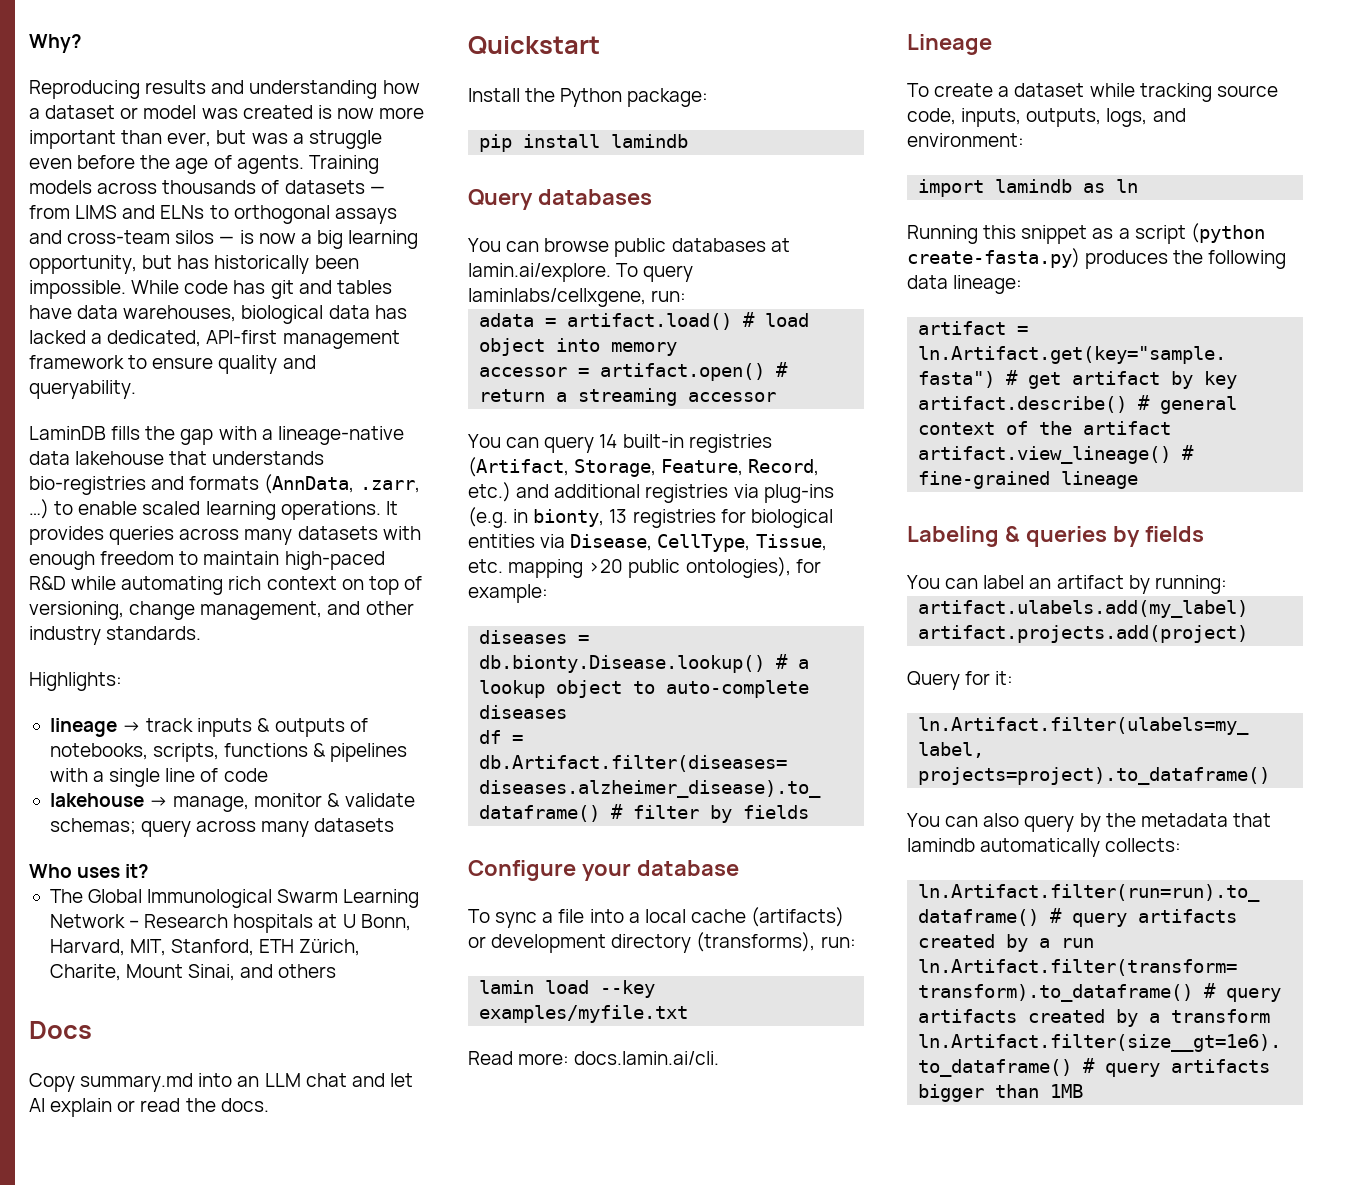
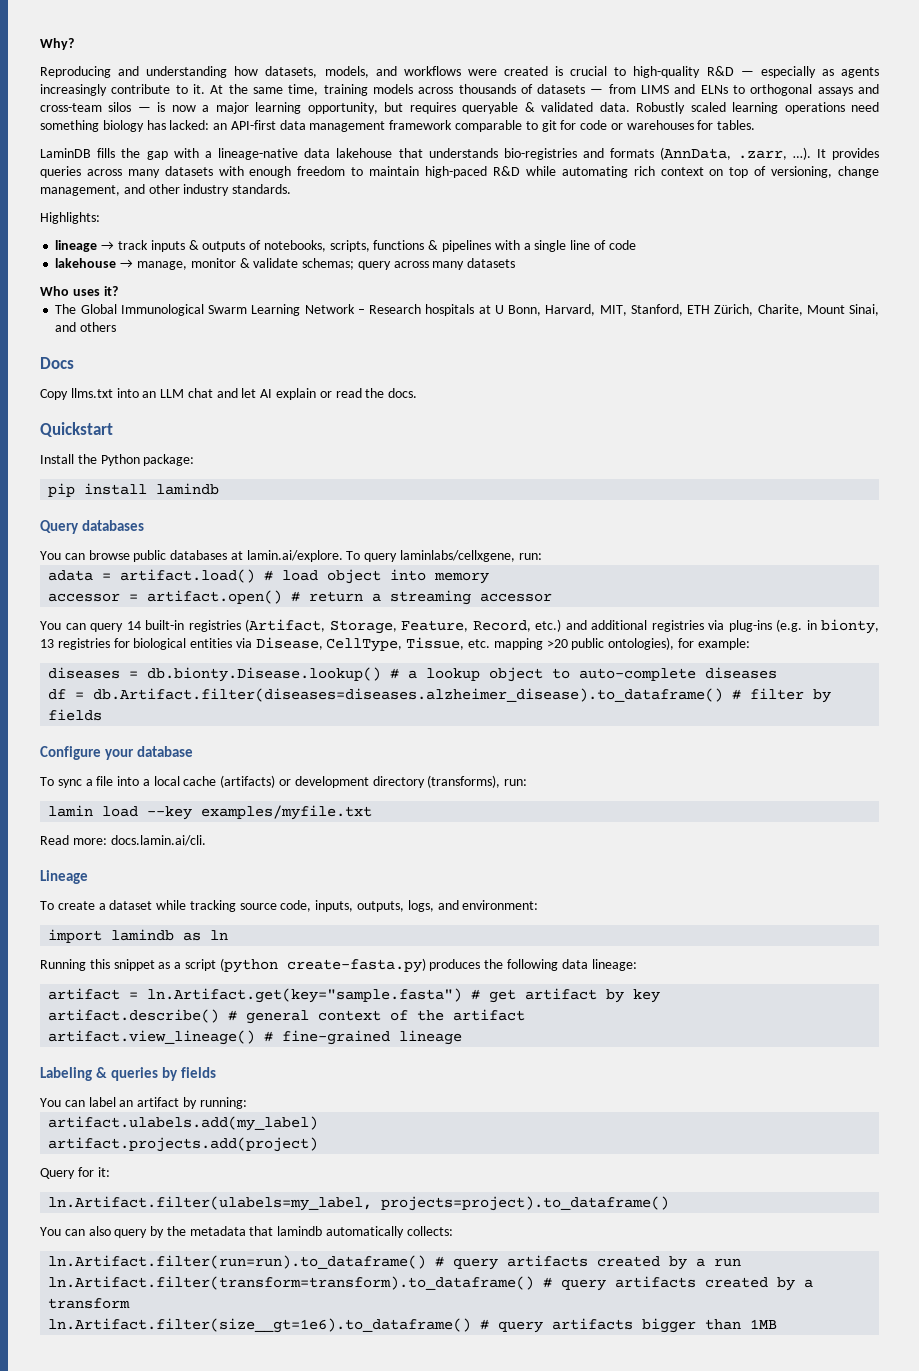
[145,80,207,94] results -> (111, 72) none
[29,105,425,119] [29,130,382,149] [29,155,379,174] a dataset or model was created is now more important than ever, but was a struggle even before the age of agents. Training -> [265,66,879,78] [40,84,368,96] datasets, models, and workflows were created is crucial to high-quality R&D — especially as agents increasingly contribute to it. At the same time, training
[316,230,343,249] big -> [215,102,249,114] major
[177,255,359,274] [29,280,392,299] [29,305,407,324] [29,330,400,349] [29,355,316,374] [29,380,136,399] has historically been impossible. While code has git and tables have data warehouses, biological data has lacked a dedicated, API-first management framework to ensure quality and queryability. -> [409,102,880,114] [40,120,756,132] requires queryable & validated data. Robustly scaled learning operations need something biology has lacked: an API-first data management framework comparable to git for code or warehouses for tables.
[29,499,381,520] …) to enable scaled learning operations. -> [792,147,811,160] …).
[80,1073,194,1092] summary.md -> [70,388,113,398] llms.txt

